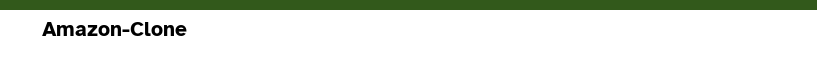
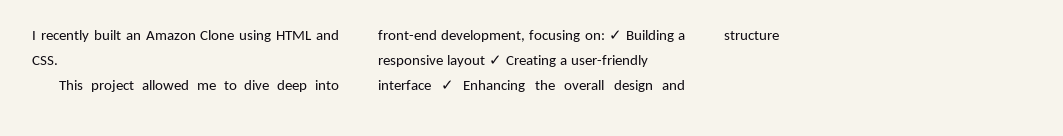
[42,22,187,36] Amazon-Clone -> [32,30,339,42] [32,56,58,65] [59,80,339,92] [378,30,685,42] [378,55,648,67] [378,80,685,92] [724,31,779,40] I recently built an Amazon Clone using HTML and CSS. // This project allowed me to dive deep into front-end development, focusing on: ✓ Building a responsive layout ✓ Creating a user-friendly interface ✓ Enhancing the overall design and structure

